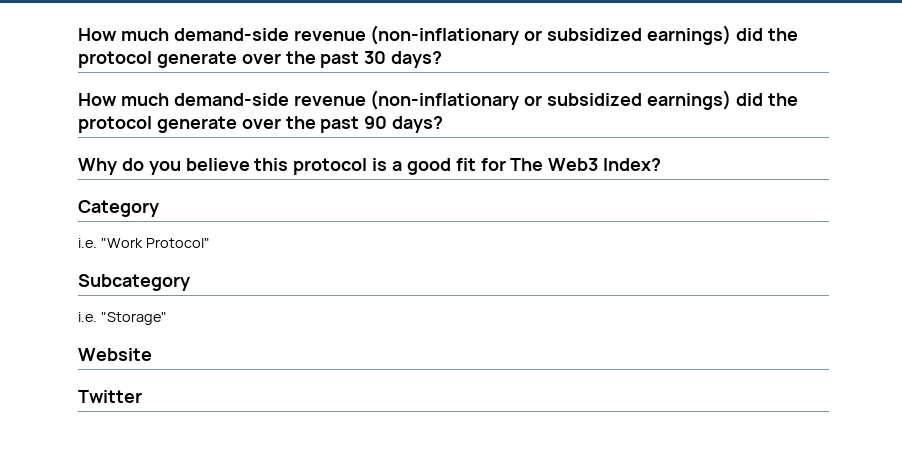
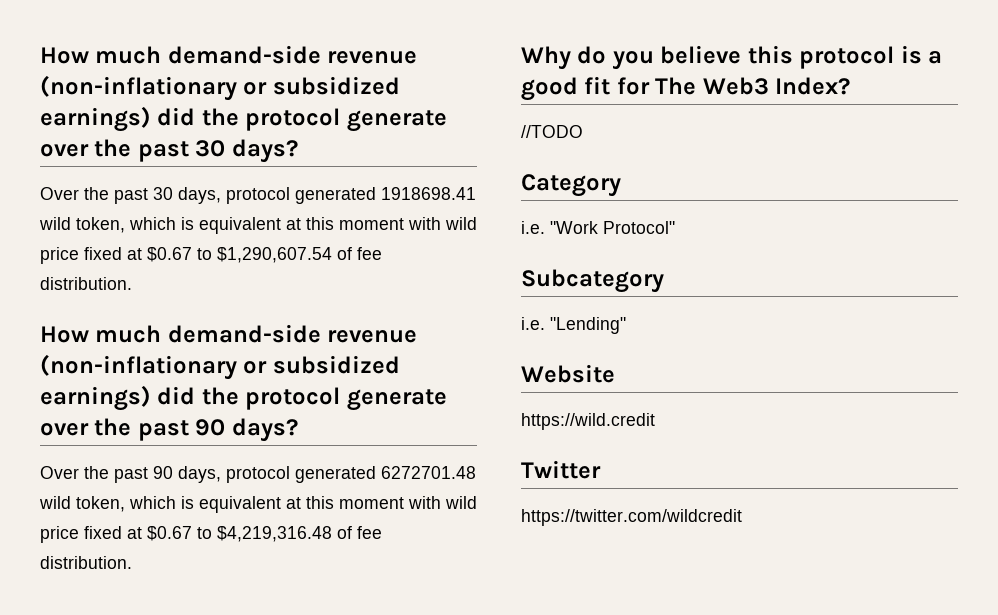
(443, 59) none -> [40,187,476,204] [39,217,477,234] [40,247,382,264] [40,277,132,290] // Over the past 30 days, protocol generated 1918698.41 wild token, which is equivalent at this moment with wild price fixed at $0.67 to $1,290,607.54 of fee distribution.
(444, 124) none -> [40,466,476,483] [39,496,477,513] [40,526,382,543] [40,556,132,569] // Over the past 90 days, protocol generated 6272701.48 wild token, which is equivalent at this moment with wild price fixed at $0.67 to $4,219,316.48 of fee distribution.
(662, 164) none -> [521,125,583,138] // //TODO
[100,312,167,325] "Storage" -> [550,317,626,334] "Lending"
(152, 354) none -> [521,413,655,430] // https://wild.credit
(142, 396) none -> [521,509,742,526] // https://twitter.com/wildcredit

